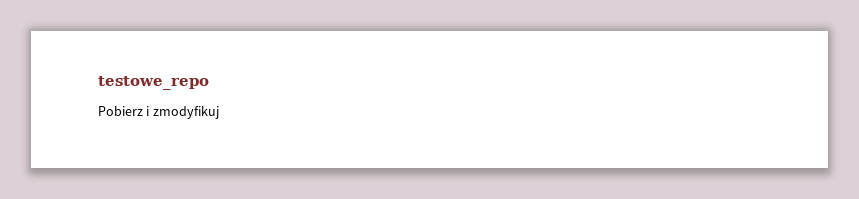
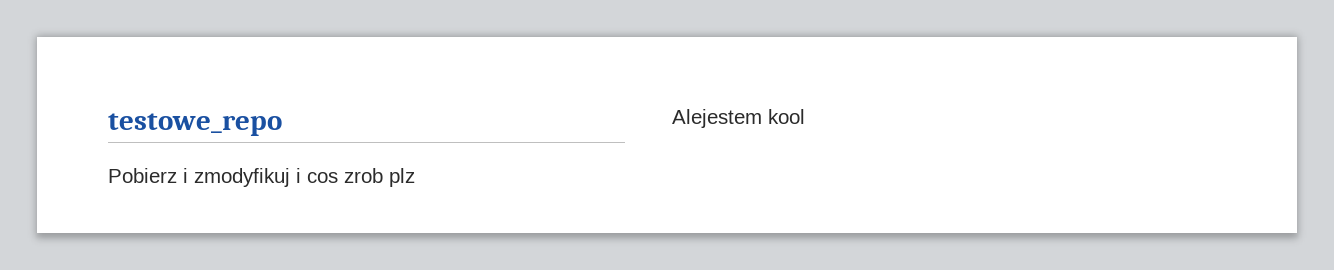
(219, 112) none -> [296,168,415,187] [672,109,805,128] i cos zrob plz // Alejestem kool

